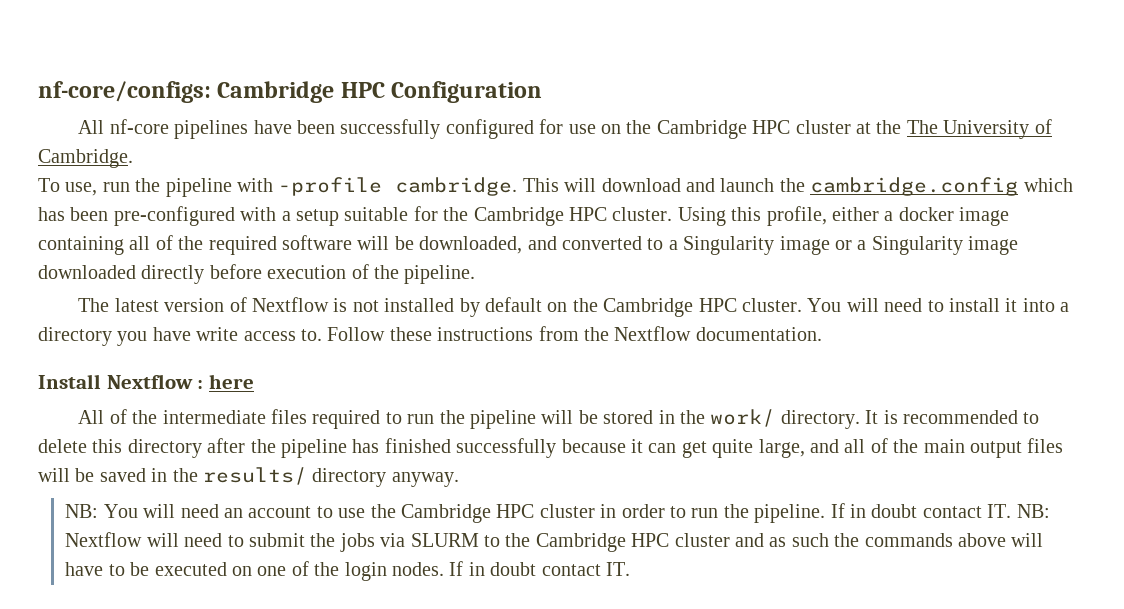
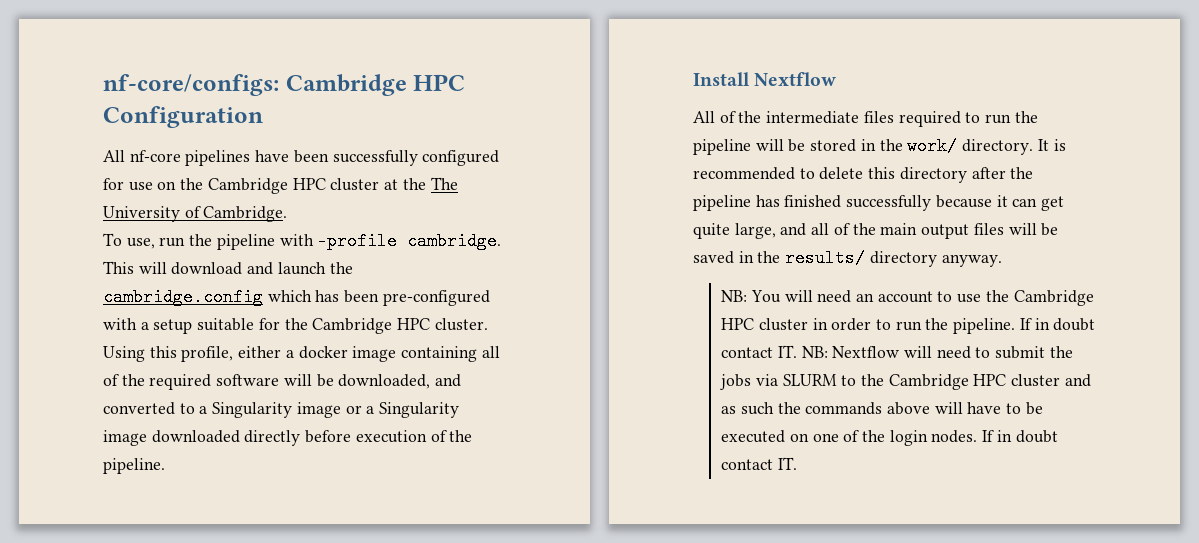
[78,297,1070,317] [38,326,822,346] // The latest version of Nextflow is not installed by default on the Cambridge HPC cluster. You will need to install it into a directory you have write access to. Follow these instructions from the Nextflow documentation. -> (165, 466) none
[197,374,254,389] : here -> (837, 79) none

